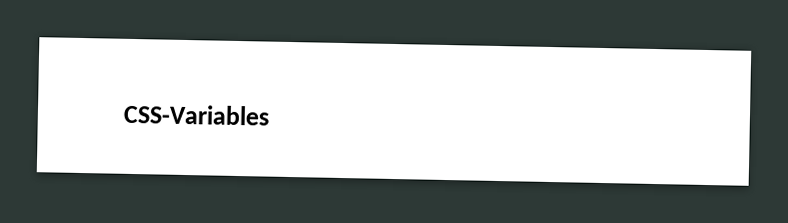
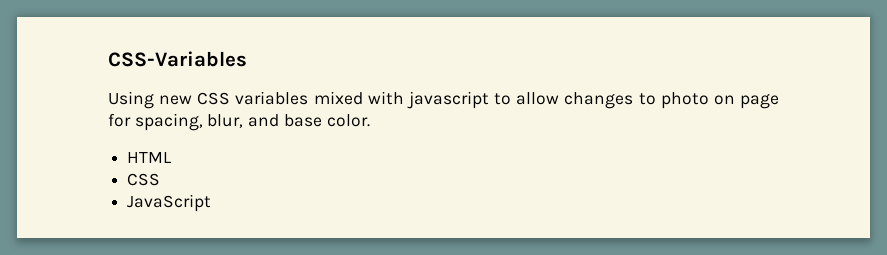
(270, 114) none -> [108,91,779,109] [108,113,370,131] [127,152,173,163] [127,173,161,186] [127,194,212,212] // Using new CSS variables mixed with javascript to allow changes to photo on page for spacing, blur, and base color. // HTML // CSS // JavaScript

